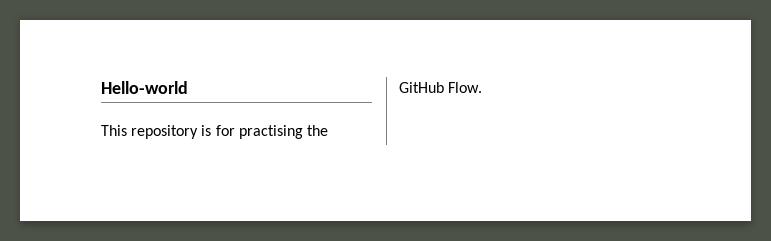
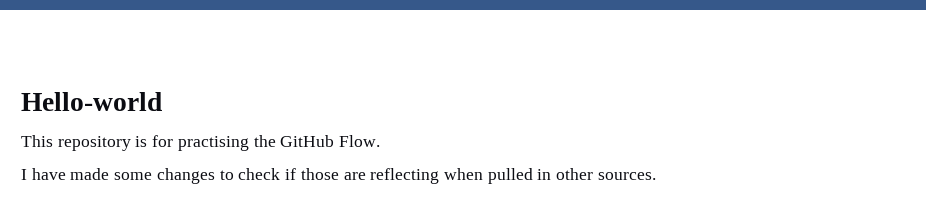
(483, 87) none -> [21,168,656,184] // I have made some changes to check if those are reflecting when pulled in other sources.

